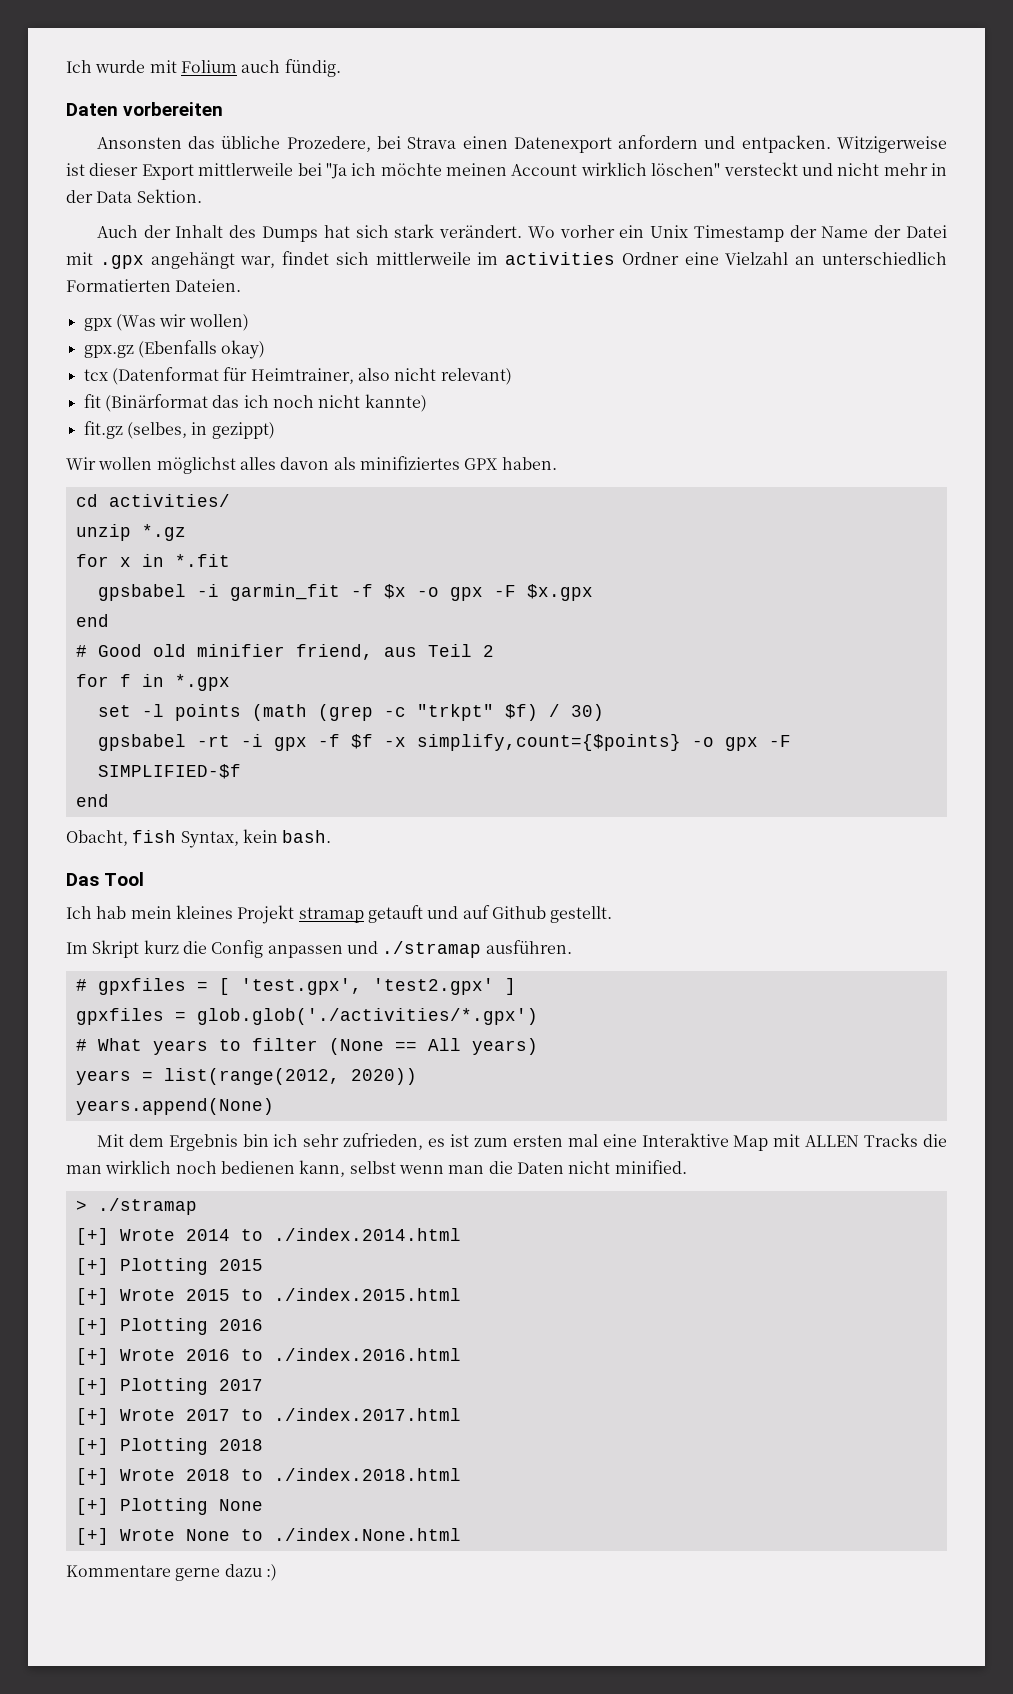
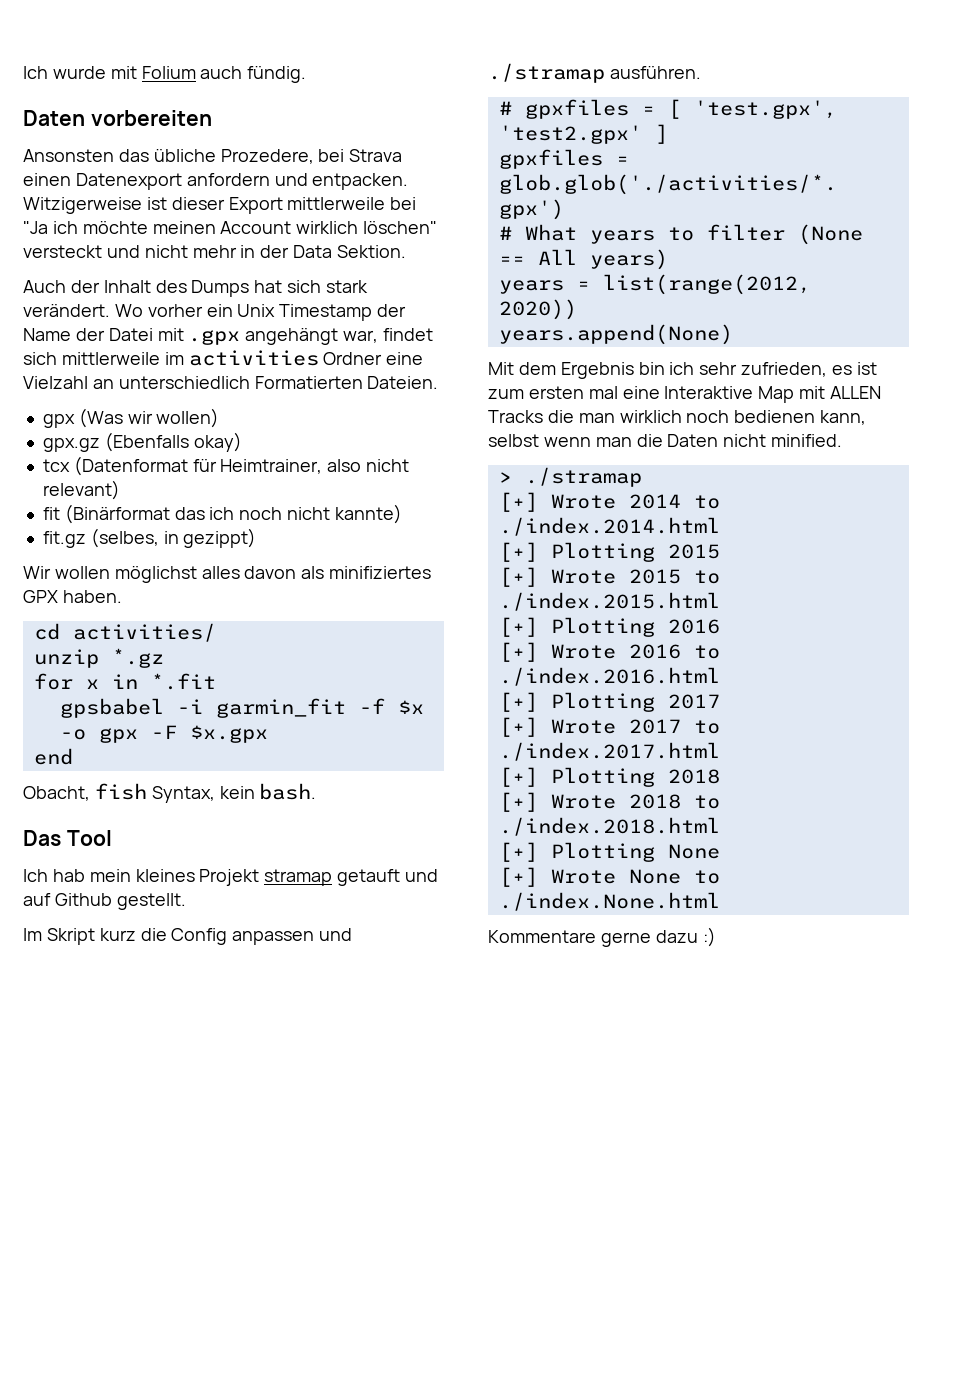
[75,644,494,660] [75,674,230,691] [97,704,604,721] [97,734,791,751] [97,764,241,779] [75,794,109,807] // # Good old minifier friend, aus Teil 2 // for f in *.gpx // set -l points (math (grep -c "trkpt" $f) / 30) // gpsbabel -rt -i gpx -f $f -x simplify,count={$points} -o gpx -F SIMPLIFIED-$f // end -> (73, 756) none

